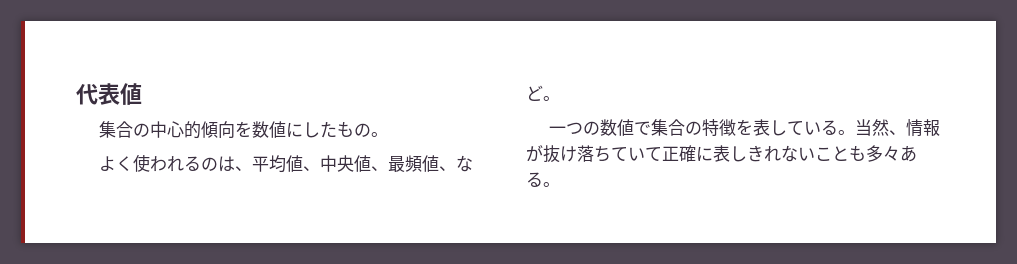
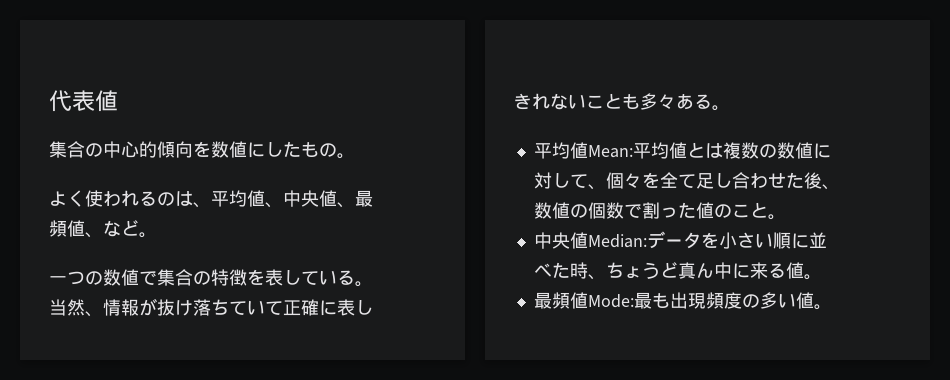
(560, 184) none -> [533,142,831,159] [533,172,840,190] [533,202,786,220] [533,231,827,249] [533,262,822,280] [533,292,832,310] // 平均値Mean:平均値とは複数の数値に対して、個々を全て足し合わせた後、数値の個数で割った値のこと。 // 中央値Median:データを小さい順に並べた時、ちょうど真ん中に来る値。 // 最頻値Mode:最も出現頻度の多い値。

